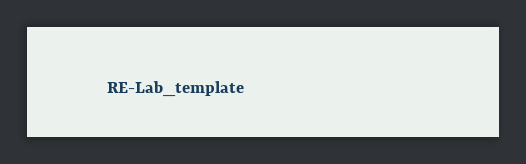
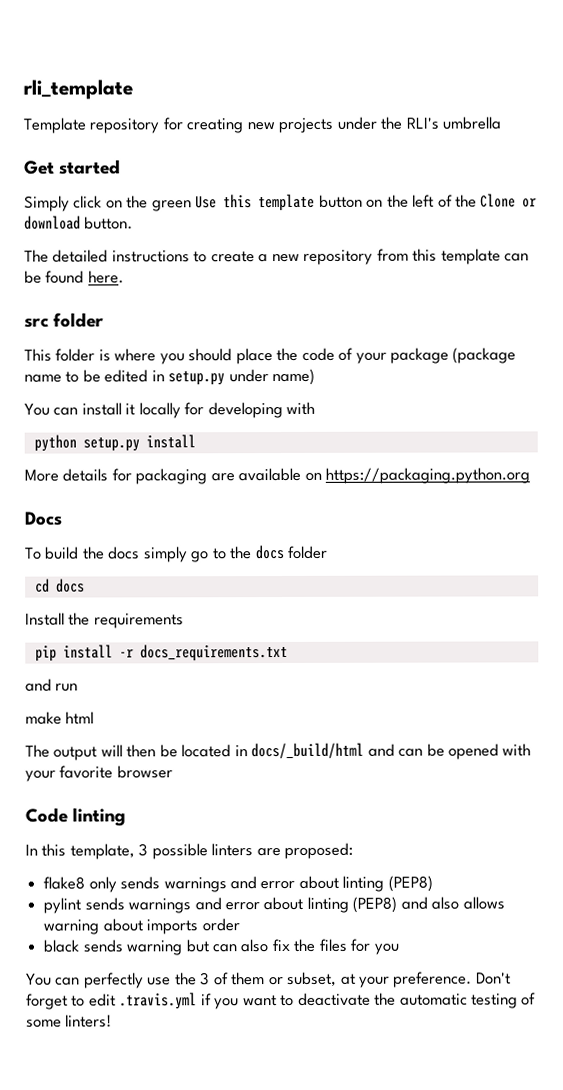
[107,81,244,97] RE-Lab_template -> [23,79,133,100] [23,116,502,134] [24,159,122,175] [24,193,538,212] [24,215,134,230] [24,248,530,265] [24,270,124,284] [24,312,105,328] [24,347,517,365] [24,368,316,386] [24,401,316,419] [33,434,196,452] [24,467,531,485] [24,511,62,526] [25,544,329,563] [34,578,85,593] [25,612,184,629] [34,643,288,662] [25,678,79,692] [25,711,95,725] [25,742,532,761] [25,765,173,782] [25,807,127,827] [25,842,354,860] [43,875,433,893] [43,896,505,914] [43,918,240,935] [43,938,400,956] [26,971,511,989] [26,992,537,1010] [26,1014,113,1028] rli_template // Template repository for creating new projects under the RLI's umbrella // Get started // Simply click on the green Use this template button on the left of the Clone or download button. // The detailed instructions to create a new repository from this template can be found here. // src folder // This folder is where you should place the code of your package (package name to be edited in setup.py under name) // You can install it locally for developing with // python setup.py install // More details for packaging are available on https://packaging.python.org // Docs // To build the docs simply go to the docs folder // cd docs // Install the requirements // pip install -r docs_requirements.txt // and run // make html // The output will then be located in docs/_build/html and can be opened with your favorite browser // Code linting // In this template, 3 possible linters are proposed: // flake8 only sends warnings and error about linting (PEP8) // pylint sends warnings and error about linting (PEP8) and also allows warning about imports order // black sends warning but can also fix the files for you // You can perfectly use the 3 of them or subset, at your preference. Don't forget to edit .travis.yml if you want to deactivate the automatic testing of some linters!

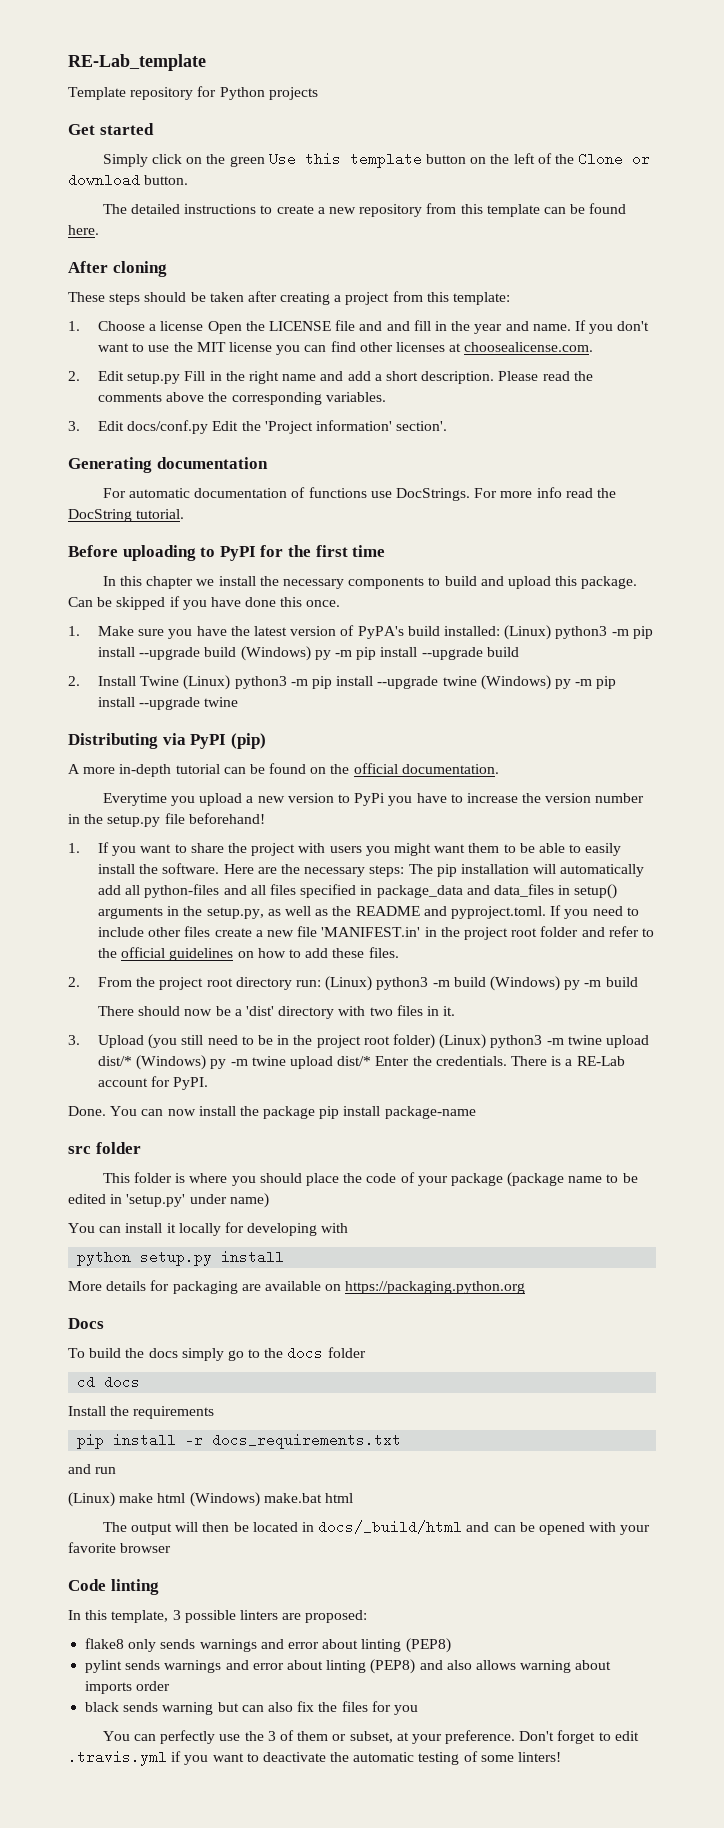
[23,79,133,100] rli_template -> [68,54,206,71] RE-Lab_template
[186,118,275,134] creating new -> [219,87,265,100] Python
[336,116,502,130] under the RLI's umbrella -> (318, 93) none
(124, 277) none -> [68,261,167,277] [68,291,511,305] [68,320,650,334] [98,341,594,355] [68,371,593,384] [98,392,386,405] [68,420,448,434] [68,457,268,473] [102,487,616,501] [68,509,185,522] [68,545,386,561] [102,576,638,589] [68,596,341,610] [68,625,653,640] [98,646,519,661] [68,675,617,690] [98,697,239,710] [68,733,266,749] [68,763,499,777] [102,793,645,806] [68,813,265,827] [68,842,622,856] [98,863,645,877] [98,884,618,899] [98,905,639,919] [98,926,654,940] [98,947,399,961] [68,976,638,991] [98,1005,456,1019] [68,1034,649,1049] [98,1055,625,1070] [98,1076,209,1090] [68,1106,476,1119] // After cloning // These steps should be taken after creating a project from this template: // 1. Choose a license Open the LICENSE file and and fill in the year and name. If you don't want to use the MIT license you can find other licenses at choosealicense.com. // 2. Edit setup.py Fill in the right name and add a short description. Please read the comments above the corresponding variables. // 3. Edit docs/conf.py Edit the 'Project information' section'. // Generating documentation // For automatic documentation of functions use DocStrings. For more info read the DocString tutorial. // Before uploading to PyPI for the first time // In this chapter we install the necessary components to build and upload this package. Can be skipped if you have done this once. // 1. Make sure you have the latest version of PyPA's build installed: (Linux) python3 -m pip install --upgrade build (Windows) py -m pip install --upgrade build // 2. Install Twine (Linux) python3 -m pip install --upgrade twine (Windows) py -m pip install --upgrade twine // Distributing via PyPI (pip) // A more in-depth tutorial can be found on the official documentation. // Everytime you upload a new version to PyPi you have to increase the version number in the setup.py file beforehand! // 1. If you want to share the project with users you might want them to be able to easily install the software. Here are the necessary steps: The pip installation will automatically add all python-files and all files specified in package_data and data_files in setup() arguments in the setup.py, as well as the README and pyproject.toml. If you need to include other files create a new file 'MANIFEST.in' in the project root folder and refer to the official guidelines on how to add these files. // 2. From the project root directory run: (Linux) python3 -m build (Windows) py -m build // There should now be a 'dist' directory with two files in it. // 3. Upload (you still need to be in the project root folder) (Linux) python3 -m twine upload dist/* (Windows) py -m twine upload dist/* Enter the credentials. There is a RE-Lab account for PyPI. // Done. You can now install the package pip install package-name
[168,371,226,386] setup.py -> [126,1194,186,1207] 'setup.py'
(79, 687) none -> [68,1492,115,1507] (Linux)
(95, 718) none -> [189,1492,353,1507] (Windows) make.bat html

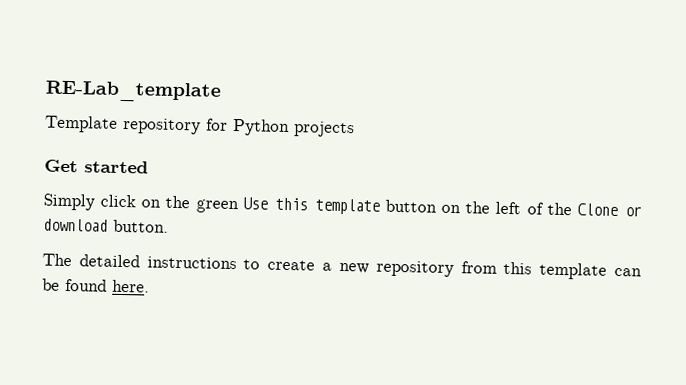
[68,261,167,277] [68,291,511,305] [68,320,650,334] [98,341,594,355] [68,371,593,384] [98,392,386,405] [68,420,448,434] [68,457,268,473] [102,487,616,501] [68,509,185,522] [68,545,386,561] [102,576,638,589] [68,596,341,610] [68,625,653,640] [98,646,519,661] [68,675,617,690] [98,697,239,710] [68,733,266,749] [68,763,499,777] [102,793,645,806] [68,813,265,827] [68,842,622,856] [98,863,645,877] [98,884,618,899] [98,905,639,919] [98,926,654,940] [98,947,399,961] [68,976,638,991] [98,1005,456,1019] [68,1034,649,1049] [98,1055,625,1070] [98,1076,209,1090] [68,1106,476,1119] [68,1142,141,1154] [102,1172,638,1187] [68,1193,269,1208] [68,1222,349,1236] [77,1250,285,1266] [68,1280,526,1294] [68,1318,104,1329] [68,1346,366,1361] [77,1375,141,1389] [68,1406,215,1419] [77,1433,402,1449] [68,1464,117,1474] [68,1492,353,1507] [102,1520,651,1535] [68,1542,172,1553] [68,1579,159,1595] [68,1610,368,1623] [85,1638,451,1653] [85,1659,612,1674] [85,1681,171,1694] [85,1701,418,1715] [102,1730,639,1744] [68,1750,562,1766] // After cloning // These steps should be taken after creating a project from this template: // 1. Choose a license Open the LICENSE file and and fill in the year and name. If you don't want to use the MIT license you can find other licenses at choosealicense.com. // 2. Edit setup.py Fill in the right name and add a short description. Please read the comments above the corresponding variables. // 3. Edit docs/conf.py Edit the 'Project information' section'. // Generating documentation // For automatic documentation of functions use DocStrings. For more info read the DocString tutorial. // Before uploading to PyPI for the first time // In this chapter we install the necessary components to build and upload this package. Can be skipped if you have done this once. // 1. Make sure you have the latest version of PyPA's build installed: (Linux) python3 -m pip install --upgrade build (Windows) py -m pip install --upgrade build // 2. Install Twine (Linux) python3 -m pip install --upgrade twine (Windows) py -m pip install --upgrade twine // Distributing via PyPI (pip) // A more in-depth tutorial can be found on the official documentation. // Everytime you upload a new version to PyPi you have to increase the version number in the setup.py file beforehand! // 1. If you want to share the project with users you might want them to be able to easily install the software. Here are the necessary steps: The pip installation will automatically add all python-files and all files specified in package_data and data_files in setup() arguments in the setup.py, as well as the README and pyproject.toml. If you need to include other files create a new file 'MANIFEST.in' in the project root folder and refer to the official guidelines on how to add these files. // 2. From the project root directory run: (Linux) python3 -m build (Windows) py -m build // There should now be a 'dist' directory with two files in it. // 3. Upload (you still need to be in the project root folder) (Linux) python3 -m twine upload dist/* (Windows) py -m twine upload dist/* Enter the credentials. There is a RE-Lab account for PyPI. // Done. You can now install the package pip install package-name // src folder // This folder is where you should place the code of your package (package name to be edited in 'setup.py' under name) // You can install it locally for developing with // python setup.py install // More details for packaging are available on https://packaging.python.org // Docs // To build the docs simply go to the docs folder // cd docs // Install the requirements // pip install -r docs_requirements.txt // and run // (Linux) make html (Windows) make.bat html // The output will then be located in docs/_build/html and can be opened with your favorite browser // Code linting // In this template, 3 possible linters are proposed: // flake8 only sends warnings and error about linting (PEP8) // pylint sends warnings and error about linting (PEP8) and also allows warning about imports order // black sends warning but can also fix the files for you // You can perfectly use the 3 of them or subset, at your preference. Don't forget to edit .travis.yml if you want to deactivate the automatic testing of some linters! -> (150, 286) none

